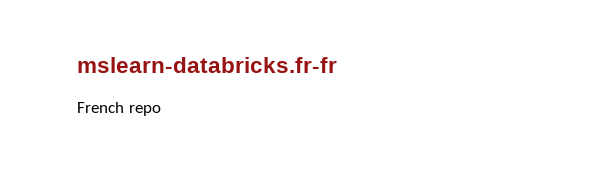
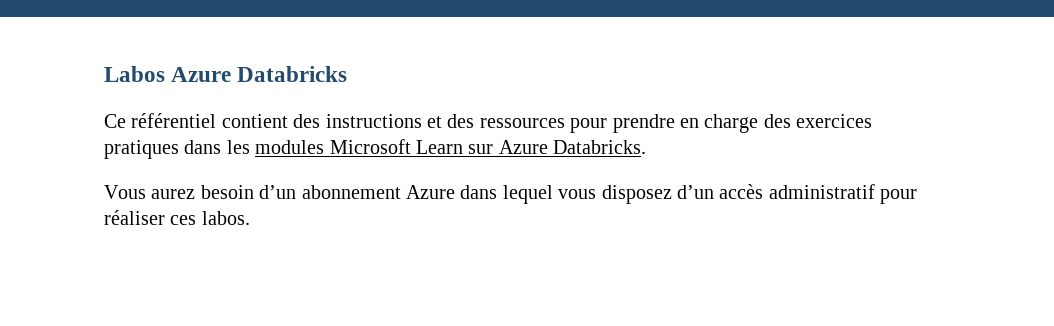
[77,57,337,73] [77,102,161,116] mslearn-databricks.fr-fr // French repo -> [104,66,348,82] [104,113,873,133] [104,139,647,159] [104,184,918,204] [104,210,250,225] Labos Azure Databricks // Ce référentiel contient des instructions et des ressources pour prendre en charge des exercices pratiques dans les modules Microsoft Learn sur Azure Databricks. // Vous aurez besoin d’un abonnement Azure dans lequel vous disposez d’un accès administratif pour réaliser ces labos.

